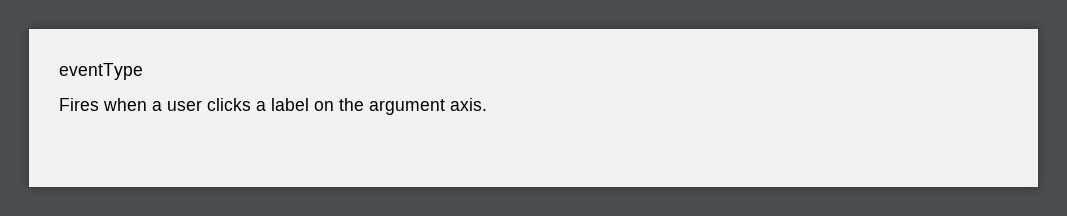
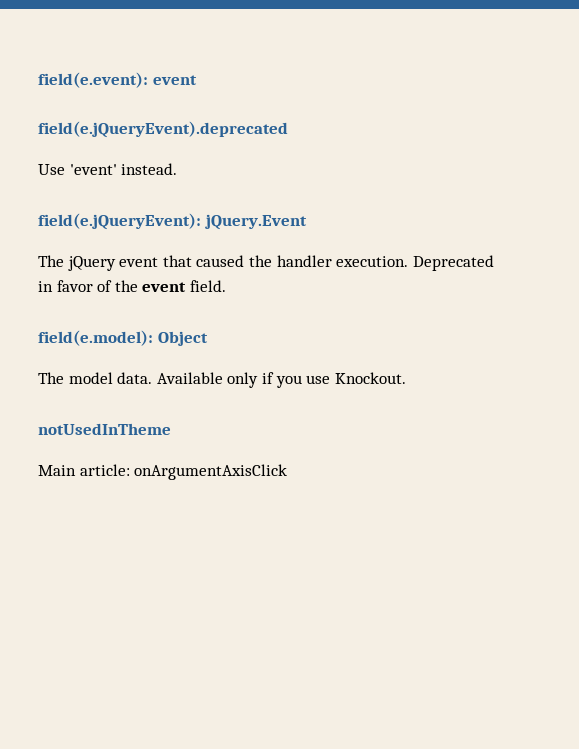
[59,63,143,80] [59,98,487,115] eventType // Fires when a user clicks a label on the argument axis. -> [38,72,197,88] [38,121,288,138] [38,163,178,175] [38,213,307,230] [38,255,494,271] [38,280,226,292] [38,330,208,346] [38,372,406,388] [38,423,171,435] [38,464,288,480] field(e.event): event // field(e.jQueryEvent).deprecated // Use 'event' instead. // field(e.jQueryEvent): jQuery.Event // The jQuery event that caused the handler execution. Deprecated in favor of the event field. // field(e.model): Object // The model data. Available only if you use Knockout. // notUsedInTheme // Main article: onArgumentAxisClick

